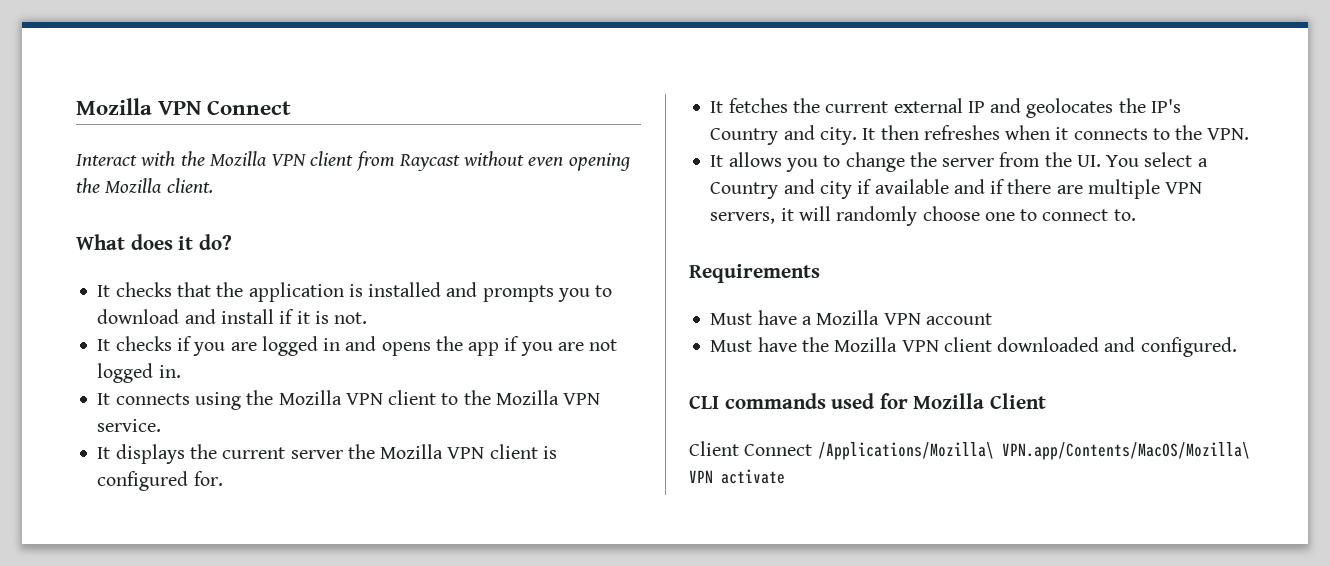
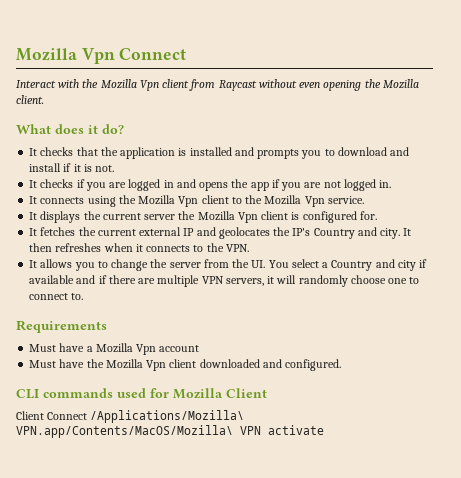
[76,98,202,115] Mozilla VPN -> [16,48,115,64] Mozilla Vpn
[271,154,307,166] VPN -> [139,80,159,91] Vpn
[345,393,383,405] VPN -> [178,196,199,207] Vpn
[563,393,601,405] VPN -> [304,196,325,207] Vpn
[447,447,485,459] VPN -> [237,212,258,223] Vpn
[883,313,921,325] VPN -> [136,344,157,355] Vpn
[901,340,939,352] VPN -> [146,360,167,371] Vpn

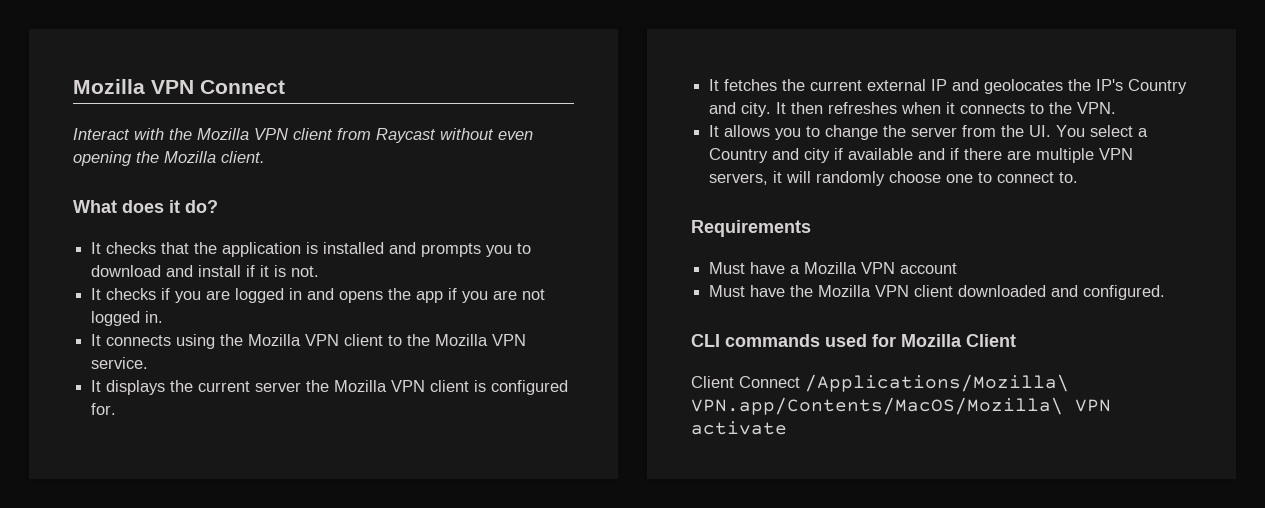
[16,48,115,64] Mozilla Vpn -> [73,79,194,94] Mozilla VPN
[139,80,159,91] Vpn -> [254,128,288,140] VPN
[178,196,199,207] Vpn -> [305,334,340,346] VPN
[304,196,325,207] Vpn -> [492,334,527,346] VPN
[237,212,258,223] Vpn -> [391,380,426,392] VPN
[136,344,157,355] Vpn -> [861,262,896,274] VPN
[146,360,167,371] Vpn -> [875,285,910,297] VPN

